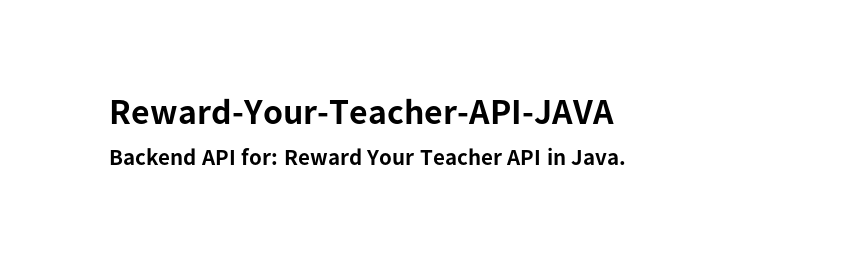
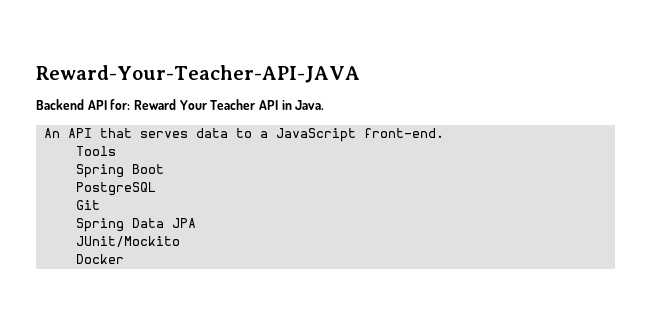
(627, 157) none -> [44,128,445,142] [76,146,117,156] [76,164,165,178] [76,182,157,196] [76,200,101,210] [76,218,197,232] [76,236,181,247] [76,254,125,264] // An API that serves data to a JavaScript front-end. // Tools // Spring Boot // PostgreSQL // Git // Spring Data JPA // JUnit/Mockito // Docker

